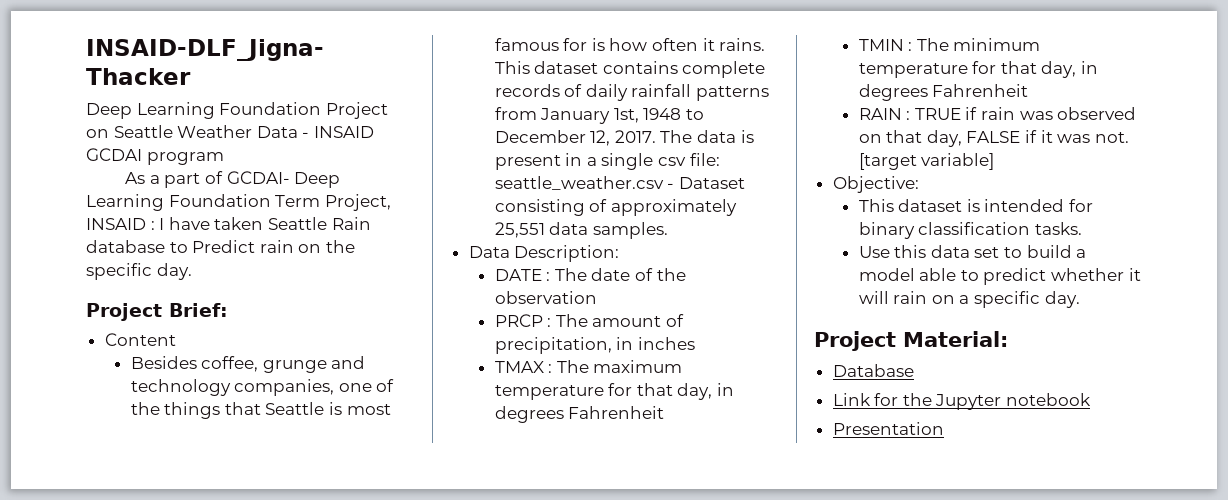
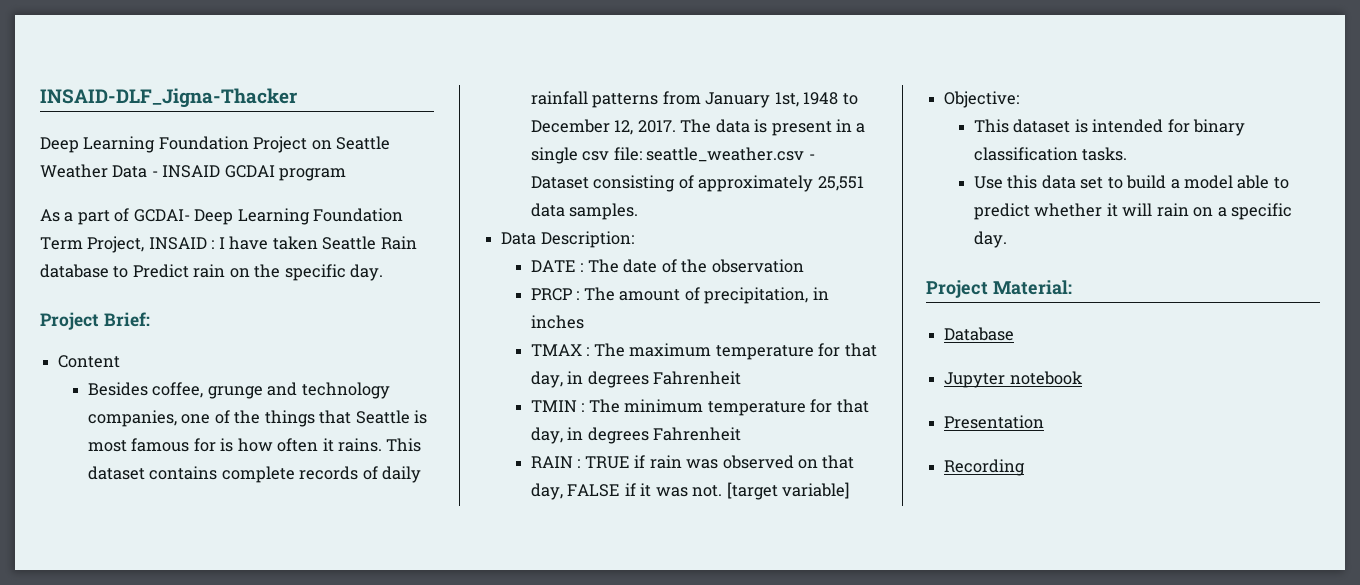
[832,393,932,406] Link for the -> (1015, 334) none
(944, 428) none -> [944,459,1026,476] // Recording

